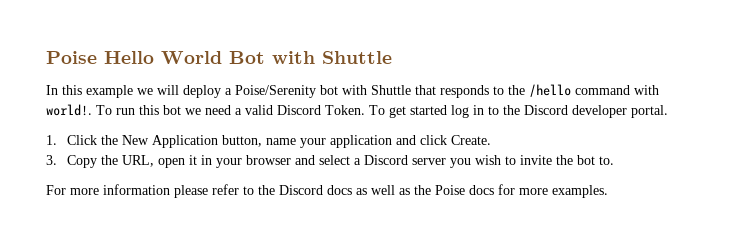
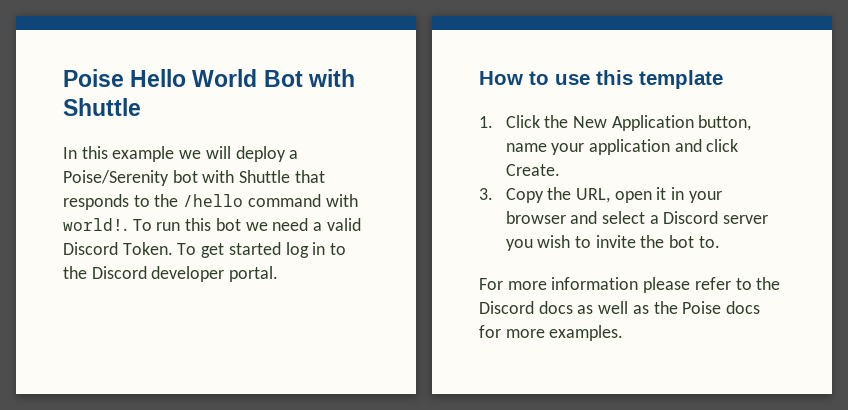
(668, 111) none -> [479,70,723,89] // How to use this template

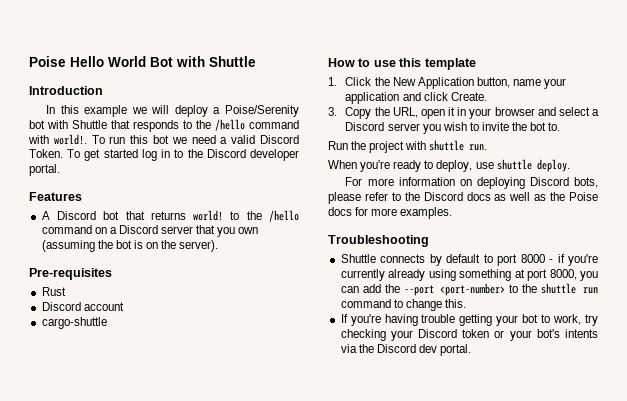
(141, 107) none -> [29,86,103,95] // Introduction
(279, 274) none -> [29,192,82,201] [41,210,299,222] [41,225,259,237] [41,240,219,252] [29,268,112,280] [41,287,66,296] [41,302,124,311] [41,317,107,329] // Features // A Discord bot that returns world! to the /hello command on a Discord server that you own (assuming the bot is on the server). // Pre-requisites // Rust // Discord account // cargo-shuttle
(720, 242) none -> [328,140,488,153] [328,159,570,172] // Run the project with shuttle run. // When you're ready to deploy, use shuttle deploy.
(639, 283) none -> [459,177,598,189] on deploying Discord bots,
(624, 333) none -> [328,235,429,247] [340,254,598,266] [340,269,598,281] [340,283,598,296] [340,299,466,311] [340,314,598,326] [340,329,598,341] [340,344,472,356] // Troubleshooting // Shuttle connects by default to port 8000 - if you're currently already using something at port 8000, you can add the --port <port-number> to the shuttle run command to change this. // If you're having trouble getting your bot to work, try checking your Discord token or your bot's intents via the Discord dev portal.

